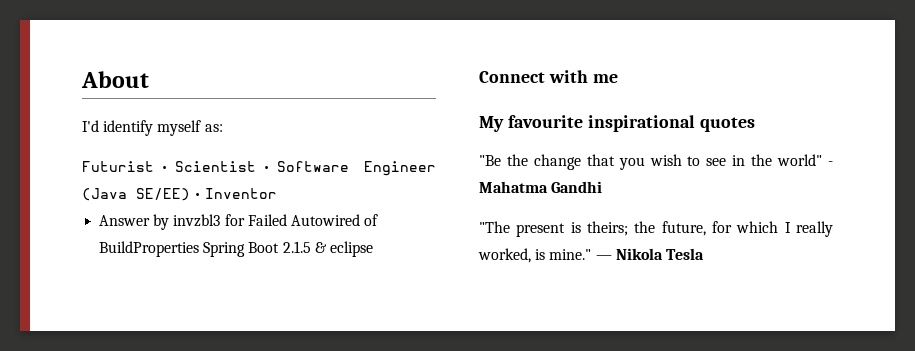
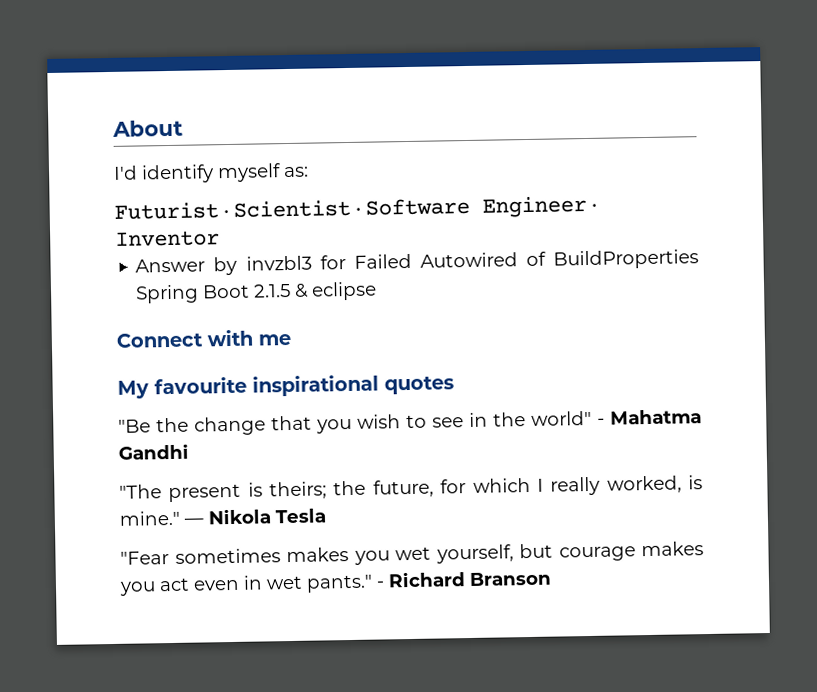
[82,188,190,201] (Java SE/EE) -> (587, 206) none
(704, 254) none -> [120,541,704,565] [119,571,552,596] // "Fear sometimes makes you wet yourself, but courage makes you act even in wet pants." - Richard Branson

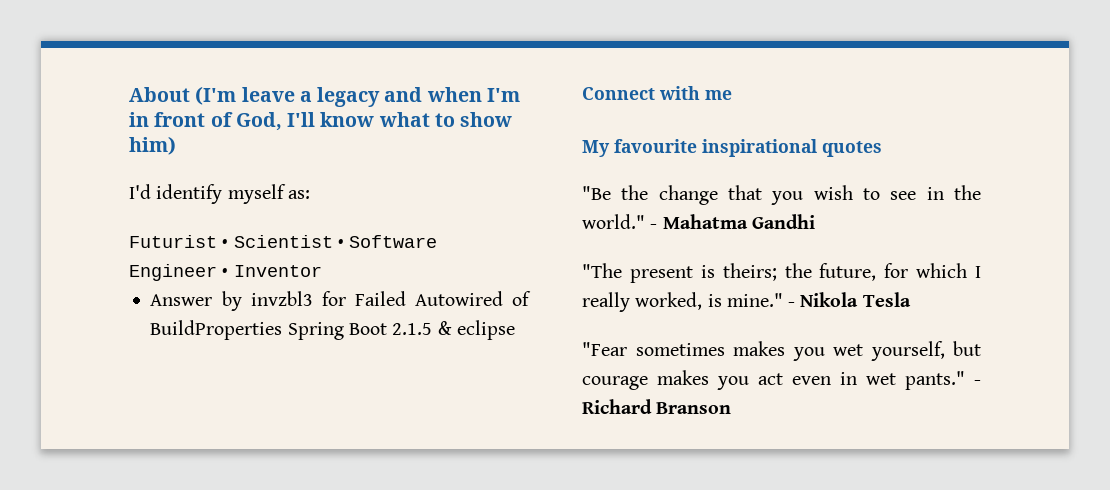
(183, 128) none -> [195,86,520,107] [129,112,513,131] [129,136,176,155] (I'm leave a legacy and when I'm in front of God, I'll know what to show him)
[531,410,592,426] world" -> [582,214,645,229] world."
[184,518,204,525] — -> [788,302,796,307] -

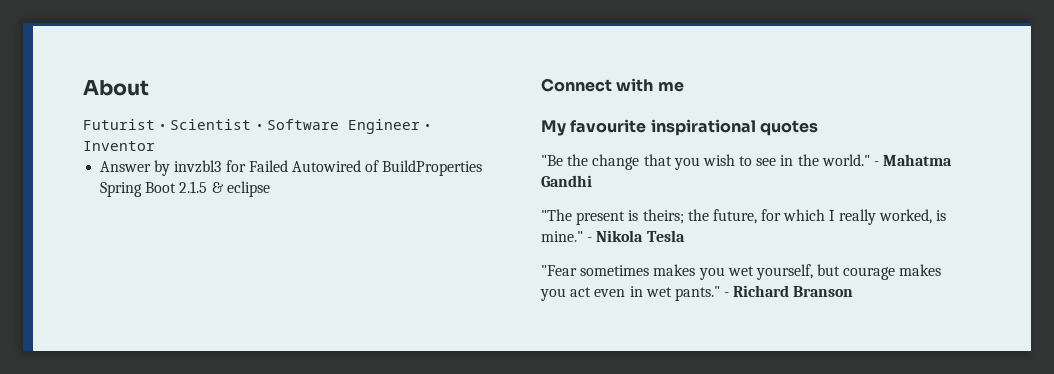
[195,86,520,107] [129,112,513,131] [129,136,176,155] [129,184,310,204] (I'm leave a legacy and when I'm in front of God, I'll know what to show him) // I'd identify myself as: -> (149, 88) none

